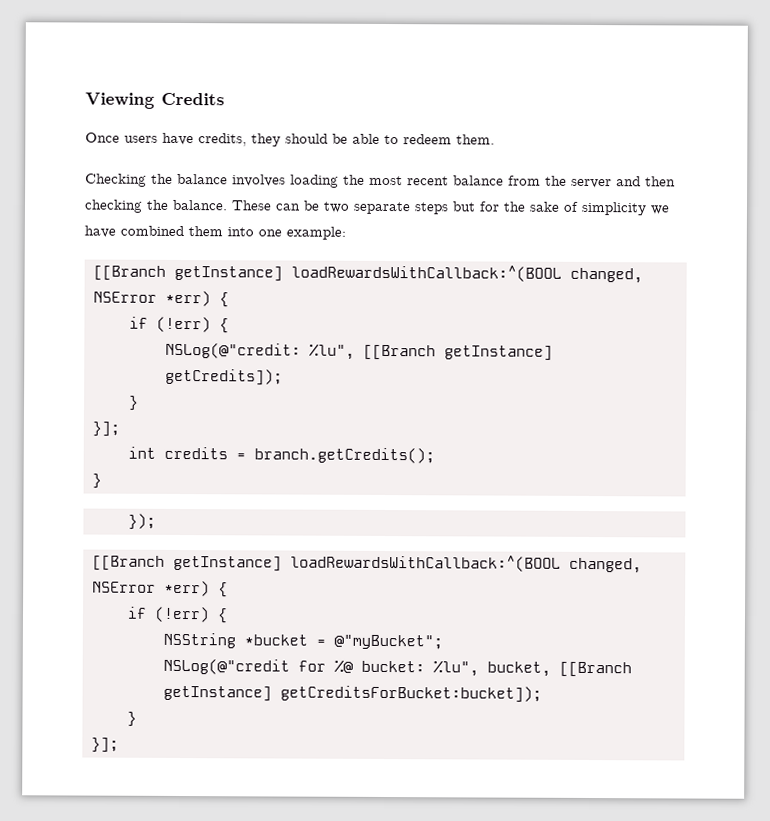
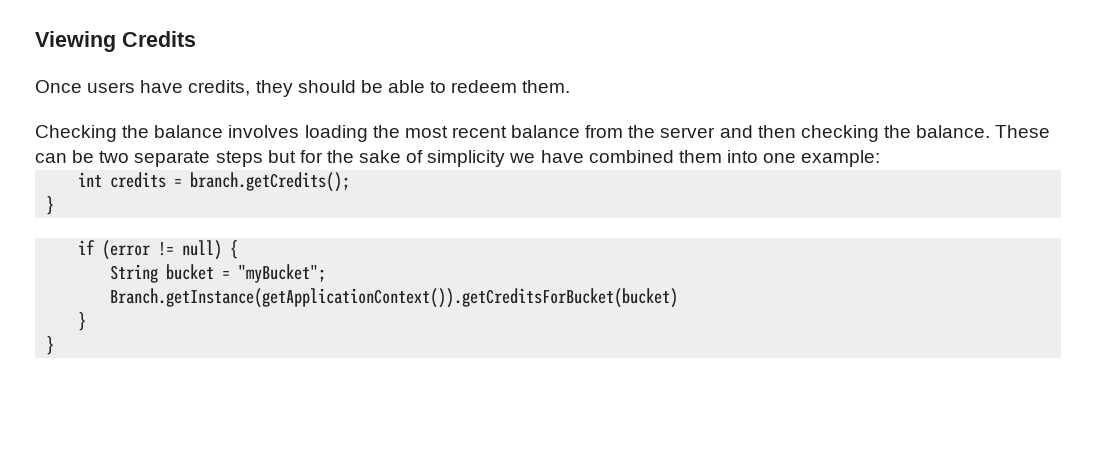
[93,264,643,284] [93,290,229,308] [129,316,229,334] [165,342,553,361] [165,368,283,386] [128,395,139,411] [92,421,120,437] // [[Branch getInstance] loadRewardsWithCallback:^(BOOL changed, NSError *err) { // if (!err) { // NSLog(@"credit: %lu", [[Branch getInstance] getCredits]); // } // }]; -> (881, 158) none
[128,513,156,530] [92,554,642,574] [92,580,228,598] [127,606,228,624] [163,632,443,650] [163,658,632,678] [163,685,542,703] [127,711,137,727] [91,737,119,753] }); // [[Branch getInstance] loadRewardsWithCallback:^(BOOL changed, NSError *err) { // if (!err) { // NSString *bucket = @"myBucket"; // NSLog(@"credit for %@ bucket: %lu", bucket, [[Branch getInstance] getCreditsForBucket:bucket]); // } // }]; -> [78,240,239,260] [110,264,327,283] [110,288,679,308] [78,312,87,331] [46,336,55,355] if (error != null) { // String bucket = "myBucket"; // Branch.getInstance(getApplicationContext()).getCreditsForBucket(bucket) // } // }

